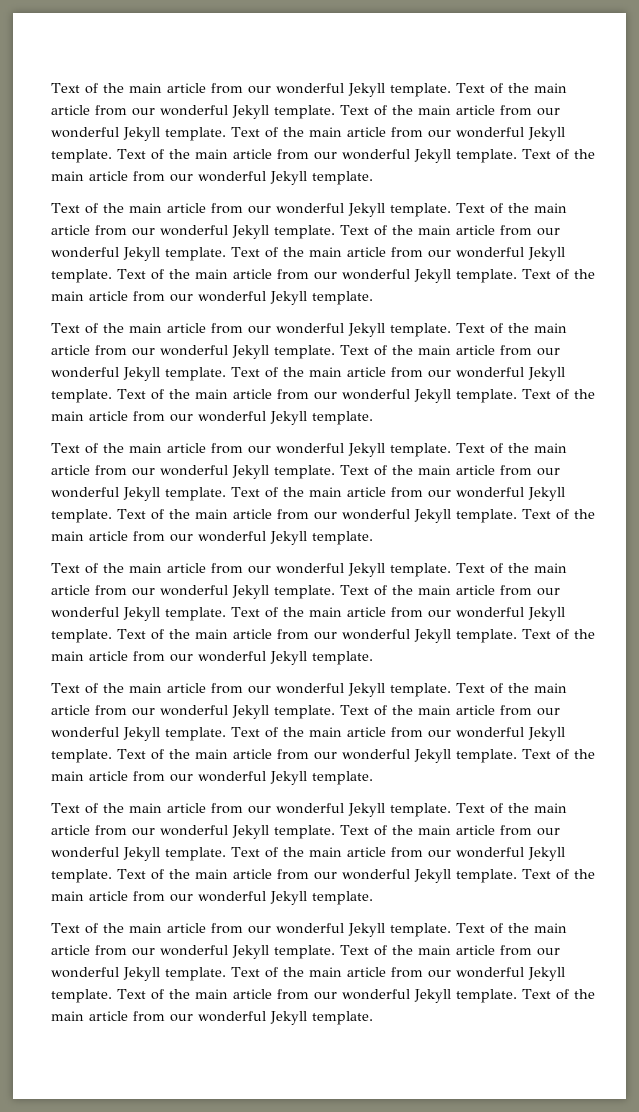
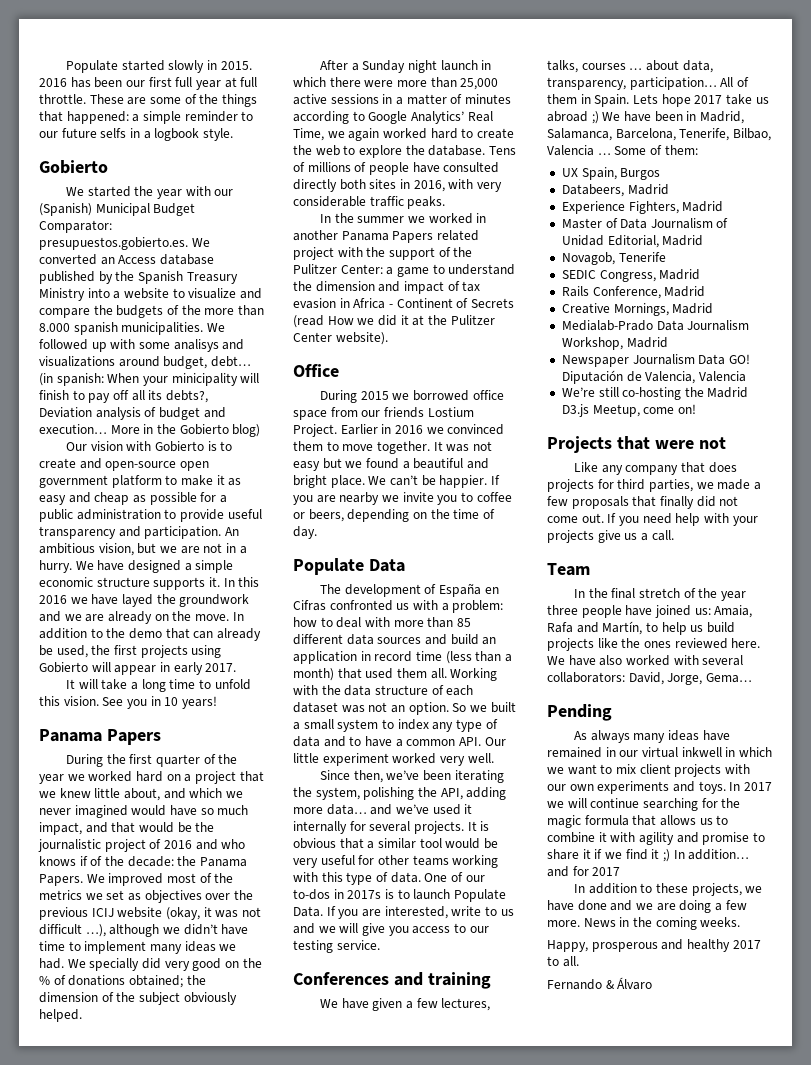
[51,83,567,97] [51,105,560,119] [51,127,565,141] [51,149,595,163] [51,171,373,185] [51,203,567,217] [51,225,560,239] [51,247,565,261] [51,269,595,283] [51,291,373,305] [51,323,567,337] [51,345,560,359] [51,367,565,381] [51,389,595,403] [51,411,373,425] [51,443,567,457] [51,465,560,479] [51,487,565,501] [51,509,595,523] [51,531,373,545] [51,563,567,577] [51,585,560,599] [51,607,565,621] [51,629,595,643] [51,651,373,665] [51,683,567,697] [51,705,560,719] [51,727,565,741] [51,749,595,763] [51,771,373,785] [51,803,567,817] [51,825,560,839] [51,847,565,861] [51,869,595,883] [51,891,373,905] [51,923,567,937] [51,945,560,959] [51,967,565,981] [51,989,595,1003] [51,1011,373,1025] Text of the main article from our wonderful Jekyll template. Text of the main article from our wonderful Jekyll template. Text of the main article from our wonderful Jekyll template. Text of the main article from our wonderful Jekyll template. Text of the main article from our wonderful Jekyll template. Text of the main article from our wonderful Jekyll template. // Text of the main article from our wonderful Jekyll template. Text of the main article from our wonderful Jekyll template. Text of the main article from our wonderful Jekyll template. Text of the main article from our wonderful Jekyll template. Text of the main article from our wonderful Jekyll template. Text of the main article from our wonderful Jekyll template. // Text of the main article from our wonderful Jekyll template. Text of the main article from our wonderful Jekyll template. Text of the main article from our wonderful Jekyll template. Text of the main article from our wonderful Jekyll template. Text of the main article from our wonderful Jekyll template. Text of the main article from our wonderful Jekyll template. // Text of the main article from our wonderful Jekyll template. Text of the main article from our wonderful Jekyll template. Text of the main article from our wonderful Jekyll template. Text of the main article from our wonderful Jekyll template. Text of the main article from our wonderful Jekyll template. Text of the main article from our wonderful Jekyll template. // Text of the main article from our wonderful Jekyll template. Text of the main article from our wonderful Jekyll template. Text of the main article from our wonderful Jekyll template. Text of the main article from our wonderful Jekyll template. Text of the main article from our wonderful Jekyll template. Text of the main article from our wonderful Jekyll template. // Text of the main article from our wonderful Jekyll template. Text of the main article from our wonderful Jekyll template. Text of the main article from our wonderful Jekyll template. Text of the main article from our wonderful Jekyll template. Text of the main article from our wonderful Jekyll template. Text of the main article from our wonderful Jekyll template. // Text of the main article from our wonderful Jekyll template. Text of the main article from our wonderful Jekyll template. Text of the main article from our wonderful Jekyll template. Text of the main article from our wonderful Jekyll template. Text of the main article from our wonderful Jekyll template. Text of the main article from our wonderful Jekyll template. // Text of the main article from our wonderful Jekyll template. Text of the main article from our wonderful Jekyll template. Text of the main article from our wonderful Jekyll template. Text of the main article from our wonderful Jekyll template. Text of the main article from our wonderful Jekyll template. Text of the main article from our wonderful Jekyll template. -> [66,60,252,73] [39,77,258,90] [39,94,257,107] [39,111,254,124] [39,128,233,141] [39,160,108,174] [66,186,234,199] [39,203,196,216] [39,220,112,233] [39,237,210,250] [39,254,214,265] [39,271,238,284] [39,288,262,301] [39,305,264,318] [39,322,225,335] [39,339,245,352] [39,356,251,369] [39,373,260,386] [39,390,208,403] [39,407,226,420] [39,424,261,437] [66,441,233,452] [39,458,209,471] [39,475,242,488] [39,492,227,505] [39,509,262,522] [39,526,239,539] [39,543,247,556] [39,560,234,573] [39,577,260,590] [39,594,250,607] [39,611,244,624] [39,628,261,641] [39,645,222,658] [39,662,237,675] [66,679,251,692] [39,696,217,709] [39,729,161,745] [66,754,238,767] [39,771,264,784] [39,788,243,801] [39,805,249,818] [39,822,215,835] [38,839,246,852] [39,856,247,867] [39,873,234,886] [39,890,253,903] [39,907,261,920] [39,924,249,937] [39,941,237,954] [39,958,262,971] [39,975,206,988] [39,992,237,1005] [39,1009,82,1022] [320,60,492,73] [293,77,499,90] [293,94,511,105] [293,111,493,124] [293,128,514,141] [293,145,516,158] [293,162,500,175] [293,179,502,192] [293,196,446,209] [320,213,487,224] [293,230,479,243] [293,247,473,260] [293,264,516,277] [293,281,481,294] [293,298,514,309] [293,315,495,328] [293,332,388,345] [293,364,339,377] [320,390,504,403] [293,407,474,420] [293,424,505,437] [293,441,492,454] [293,458,489,471] [293,475,500,488] [293,492,512,505] [293,509,495,522] [293,526,317,539] [293,558,405,575] [320,583,499,597] [293,600,504,613] [293,617,471,628] [293,634,497,645] [293,651,512,664] [293,668,498,681] [293,685,474,696] [293,702,516,715] [293,719,498,732] [293,736,506,747] [293,753,494,766] [320,770,504,783] [293,787,507,800] [293,804,473,815] [293,821,490,834] [293,838,498,849] [293,855,499,868] [293,872,485,885] [293,889,506,902] [293,906,514,919] [293,923,489,936] [293,940,380,953] [293,972,491,989] [320,998,491,1011] [547,60,713,73] [547,77,749,90] [547,94,769,107] [547,111,744,124] [547,128,771,141] [547,145,698,156] [561,167,661,180] [561,184,669,197] [561,201,724,214] [561,218,729,229] [561,235,704,248] [561,252,666,265] [561,269,701,282] [561,286,706,299] [561,303,714,316] [561,320,750,331] [561,337,668,350] [561,354,750,367] [561,370,746,384] [561,387,749,400] [561,404,696,417] [547,436,726,453] [574,462,737,475] [547,479,761,492] [547,496,739,509] [547,513,758,526] [547,530,674,543] [547,563,590,576] [574,588,746,601] [547,605,753,618] [547,621,735,635] [547,638,761,651] [547,655,744,666] [547,672,752,685] [547,704,612,721] [574,730,730,743] [547,747,772,758] [547,764,750,777] [547,781,772,794] [547,798,741,811] [547,815,729,828] [547,832,765,845] [547,849,750,862] [547,866,621,877] [574,883,763,896] [547,900,747,913] [547,917,741,930] [547,939,761,952] [547,956,579,967] [547,977,653,990] Populate started slowly in 2015. 2016 has been our first full year at full throttle. These are some of the things that happened: a simple reminder to our future selfs in a logbook style. // Gobierto // We started the year with our (Spanish) Municipal Budget Comparator: presupuestos.gobierto.es. We converted an Access database published by the Spanish Treasury Ministry into a website to visualize and compare the budgets of the more than 8.000 spanish municipalities. We followed up with some analisys and visualizations around budget, debt… (in spanish: When your minicipality will finish to pay off all its debts?, Deviation analysis of budget and execution… More in the Gobierto blog) // Our vision with Gobierto is to create and open-source open government platform to make it as easy and cheap as possible for a public administration to provide useful transparency and participation. An ambitious vision, but we are not in a hurry. We have designed a simple economic structure supports it. In this 2016 we have layed the groundwork and we are already on the move. In addition to the demo that can already be used, the first projects using Gobierto will appear in early 2017. // It will take a long time to unfold this vision. See you in 10 years! // Panama Papers // During the first quarter of the year we worked hard on a project that we knew little about, and which we never imagined would have so much impact, and that would be the journalistic project of 2016 and who knows if of the decade: the Panama Papers. We improved most of the metrics we set as objectives over the previous ICIJ website (okay, it was not difficult …), although we didn’t have time to implement many ideas we had. We specially did very good on the % of donations obtained; the dimension of the subject obviously helped. // After a Sunday night launch in which there were more than 25,000 active sessions in a matter of minutes according to Google Analytics’ Real Time, we again worked hard to create the web to explore the database. Tens of millions of people have consulted directly both sites in 2016, with very considerable traffic peaks. // In the summer we worked in another Panama Papers related project with the support of the Pulitzer Center: a game to understand the dimension and impact of tax evasion in Africa - Continent of Secrets (read How we did it at the Pulitzer Center website). // Office // During 2015 we borrowed office space from our friends Lostium Project. Earlier in 2016 we convinced them to move together. It was not easy but we found a beautiful and bright place. We can’t be happier. If you are nearby we invite you to coffee or beers, depending on the time of day. // Populate Data // The development of España en Cifras confronted us with a problem: how to deal with more than 85 different data sources and build an application in record time (less than a month) that used them all. Working with the data structure of each dataset was not an option. So we built a small system to index any type of data and to have a common API. Our little experiment worked very well. // Since then, we’ve been iterating the system, polishing the API, adding more data… and we’ve used it internally for several projects. It is obvious that a similar tool would be very useful for other teams working with this type of data. One of our to-dos in 2017s is to launch Populate Data. If you are interested, write to us and we will give you access to our testing service. // Conferences and training // We have given a few lectures, talks, courses … about data, transparency, participation… All of them in Spain. Lets hope 2017 take us abroad ;) We have been in Madrid, Salamanca, Barcelona, Tenerife, Bilbao, Valencia … Some of them: // UX Spain, Burgos // Databeers, Madrid // Experience Fighters, Madrid // Master of Data Journalism of Unidad Editorial, Madrid // Novagob, Tenerife // SEDIC Congress, Madrid // Rails Conference, Madrid // Creative Mornings, Madrid // Medialab-Prado Data Journalism Workshop, Madrid // Newspaper Journalism Data GO! Diputación de Valencia, Valencia // We’re still co-hosting the Madrid D3.js Meetup, come on! // Projects that were not // Like any company that does projects for third parties, we made a few proposals that finally did not come out. If you need help with your projects give us a call. // Team // In the final stretch of the year three people have joined us: Amaia, Rafa and Martín, to help us build projects like the ones reviewed here. We have also worked with several collaborators: David, Jorge, Gema… // Pending // As always many ideas have remained in our virtual inkwell in which we want to mix client projects with our own experiments and toys. In 2017 we will continue searching for the magic formula that allows us to combine it with agility and promise to share it if we find it ;) In addition… and for 2017 // In addition to these projects, we have done and we are doing a few more. News in the coming weeks. // Happy, prosperous and healthy 2017 to all. // Fernando & Álvaro

